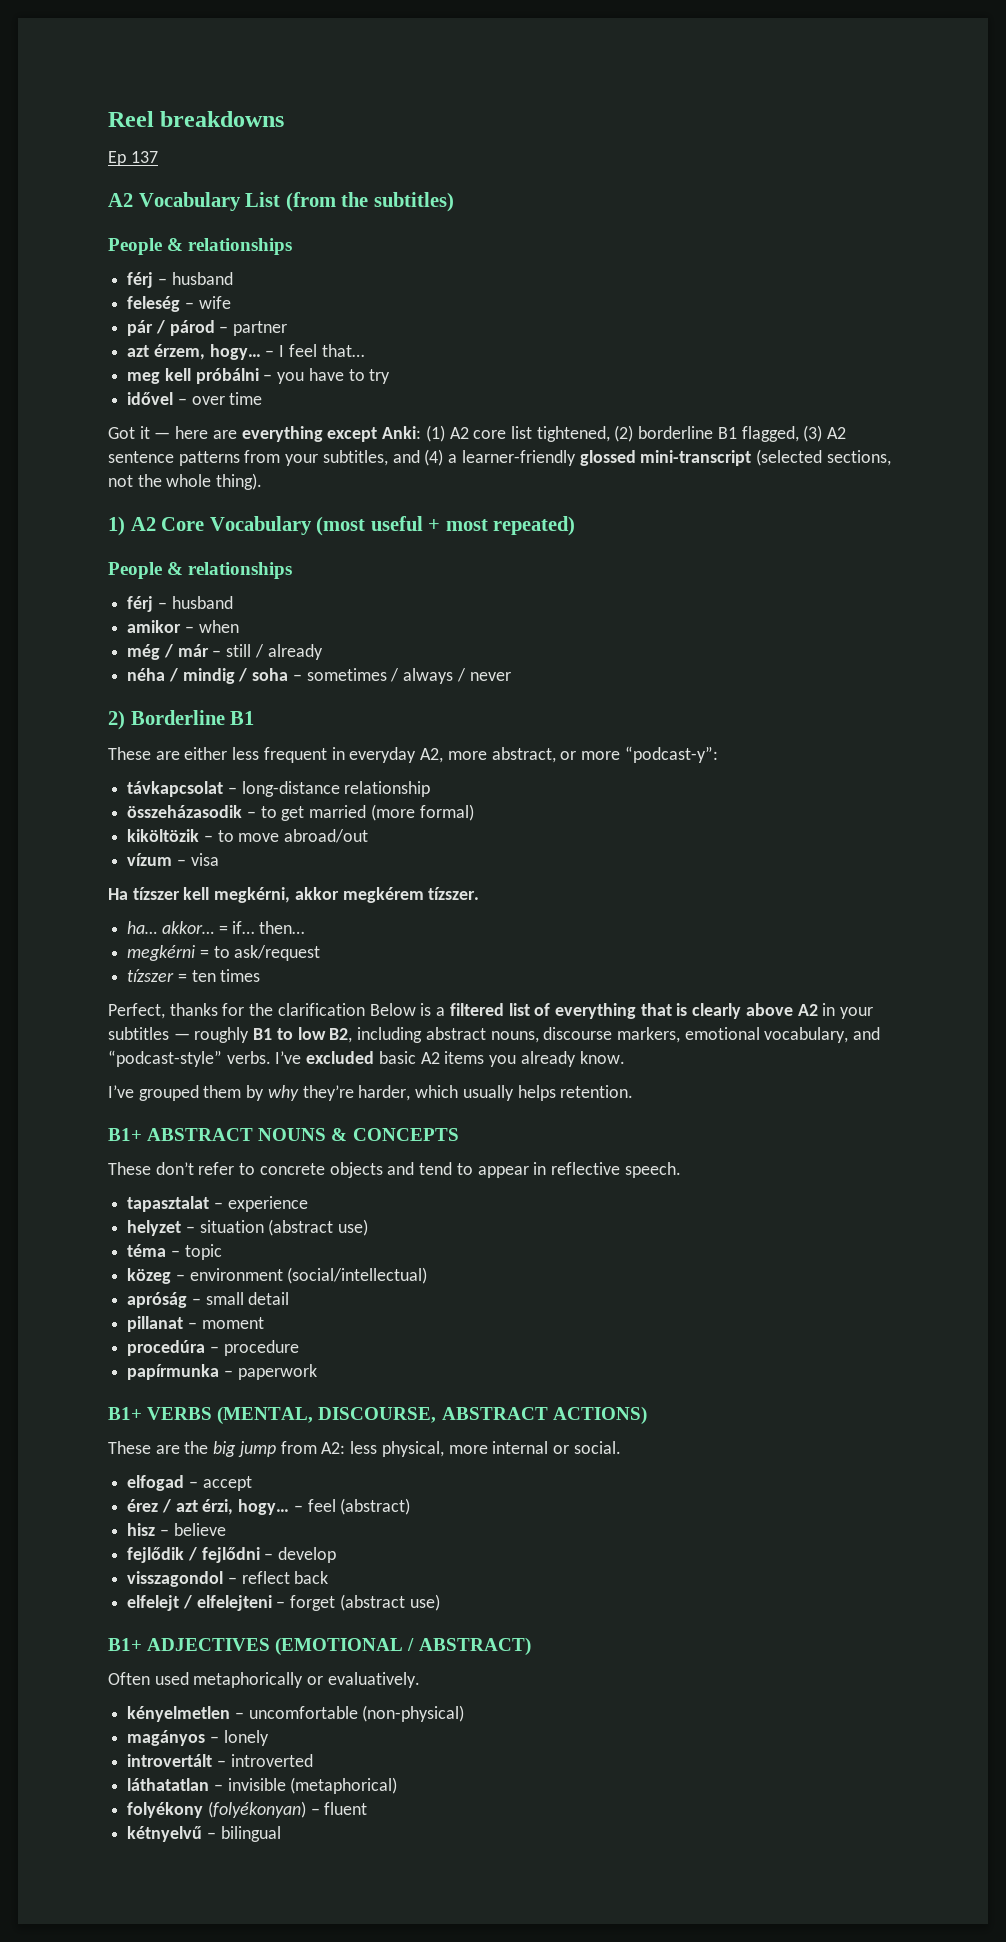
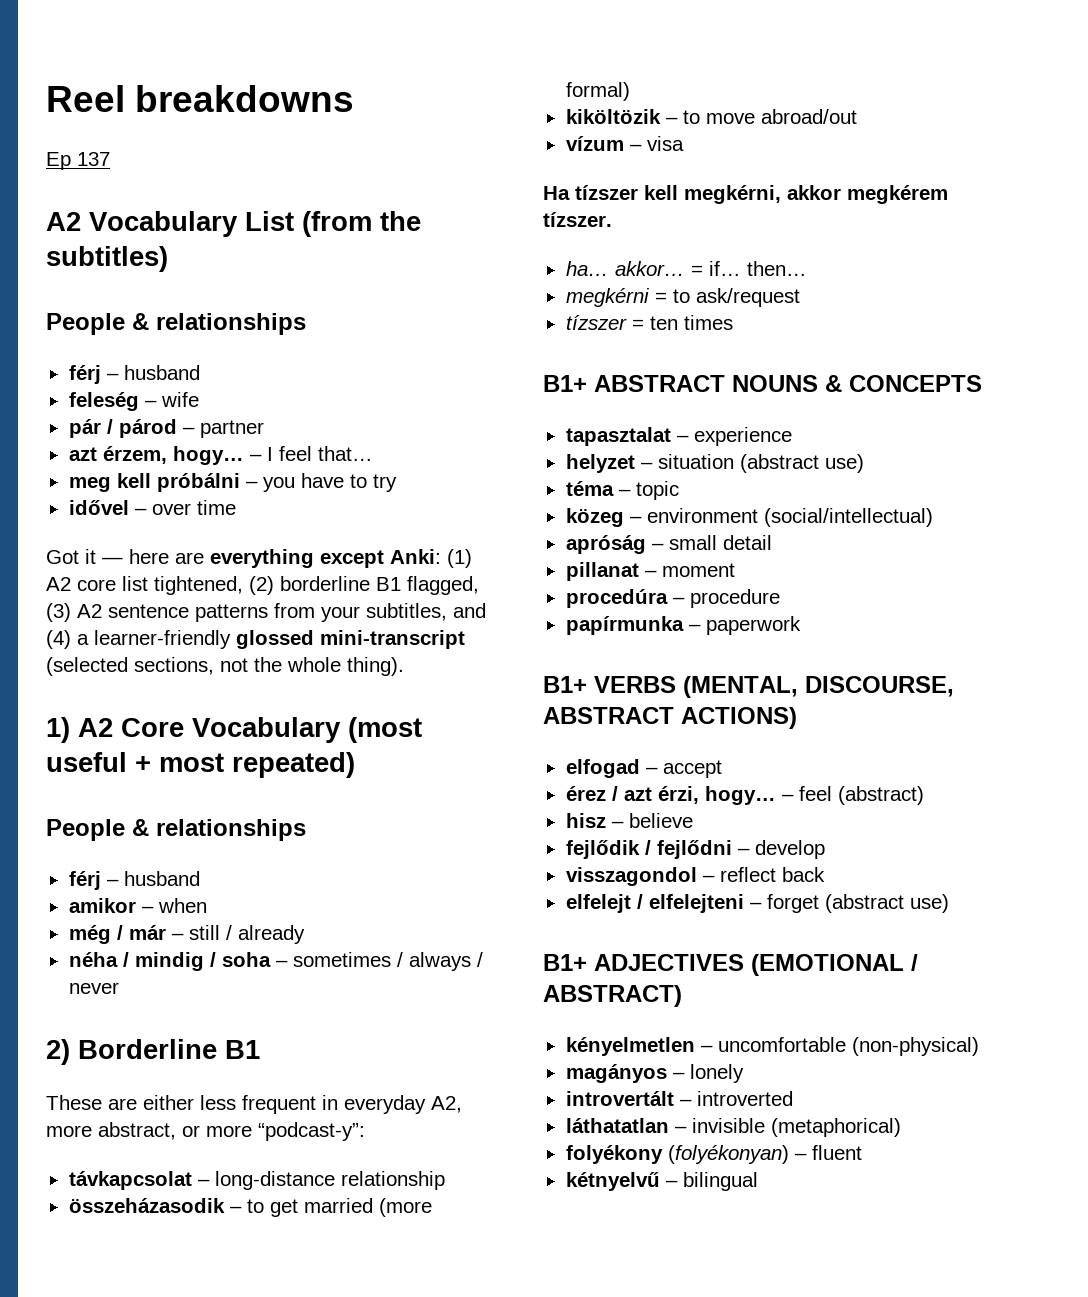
[108,1003,874,1019] [108,1027,881,1043] [108,1050,625,1067] [108,1085,634,1101] // Perfect, thanks for the clarification Below is a filtered list of everything that is clearly above A2 in your subtitles — roughly B1 to low B2, including abstract nouns, discourse markers, emotional vocabulary, and “podcast-style” verbs. I’ve excluded basic A2 items you already know. // I’ve grouped them by why they’re harder, which usually helps retention. -> (733, 322) none
[108,1162,681,1178] // These don’t refer to concrete objects and tend to appear in reflective speech. -> (982, 383) none
[108,1441,621,1457] // These are the big jump from A2: less physical, more internal or social. -> (797, 718) none
[108,1672,420,1688] // Often used metaphorically or evaluatively. -> (682, 996) none

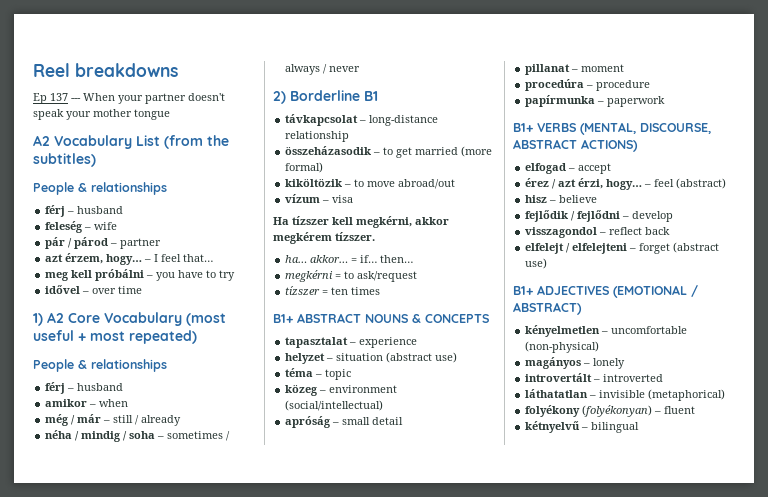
(110, 159) none -> [71,93,225,104] [33,109,170,120] --- When your partner doesn't speak your mother tongue
[46,549,472,568] [46,576,479,595] [46,603,486,622] [46,630,465,649] [46,657,404,676] // Got it — here are everything except Anki: (1) A2 core list tightened, (2) borderline B1 flagged, (3) A2 sentence patterns from your subtitles, and (4) a learner-friendly glossed mini-transcript (selected sections, not the whole thing). -> (143, 290) none
[46,1095,462,1114] [46,1122,365,1141] // These are either less frequent in everyday A2, more abstract, or more “podcast-y”: -> (378, 96) none

